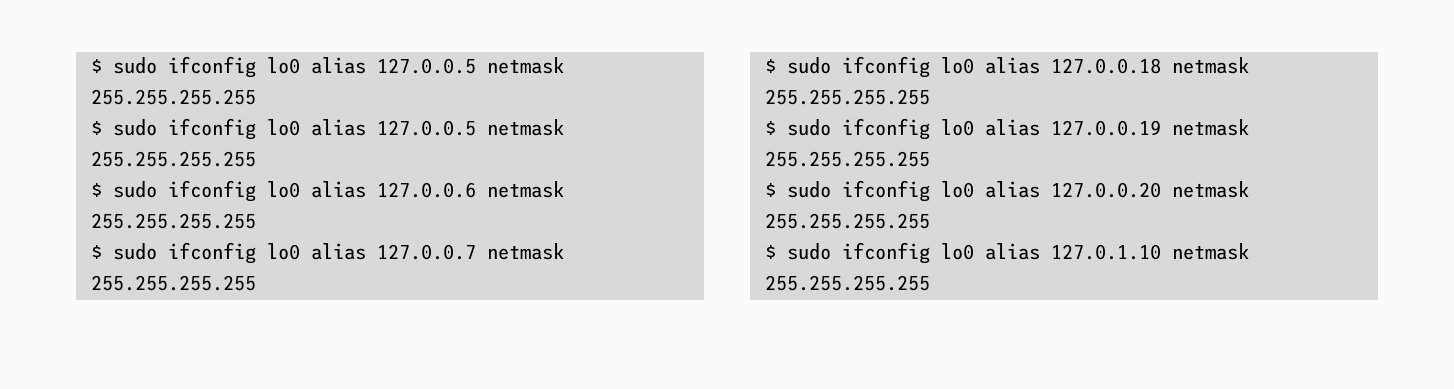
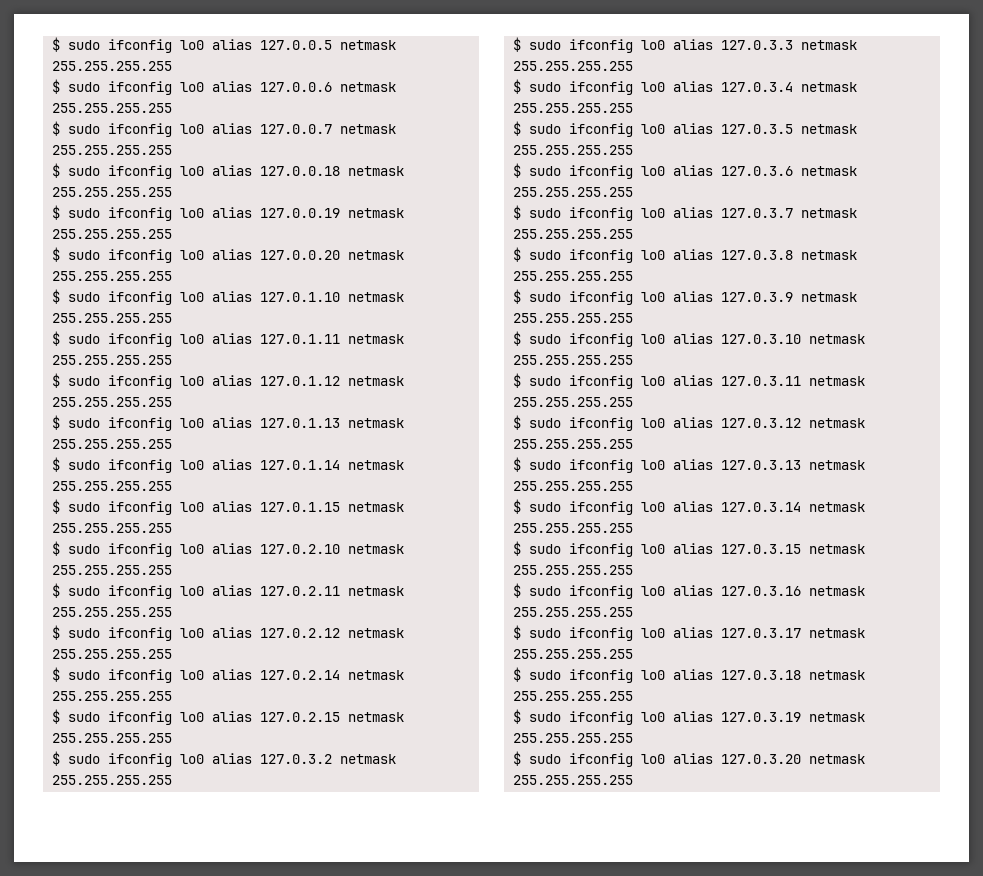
[90,56,564,78] [90,89,256,105] [90,118,564,140] [90,151,256,167] $ sudo ifconfig lo0 alias 127.0.0.5 netmask 255.255.255.255 // $ sudo ifconfig lo0 alias 127.0.0.5 netmask 255.255.255.255 -> [51,37,396,53] [51,61,172,71] $ sudo ifconfig lo0 alias 127.0.0.5 netmask 255.255.255.255
(930, 283) none -> [51,331,404,347] [51,355,172,365] [51,373,404,389] [51,397,172,407] [51,415,404,431] [51,439,172,449] [51,457,404,473] [51,481,172,491] [51,499,404,515] [51,523,172,533] [51,541,404,557] [51,565,172,575] [51,583,404,599] [51,607,172,617] [51,625,404,641] [51,649,172,659] [51,667,404,683] [51,691,172,701] [51,709,404,725] [51,733,172,743] [51,751,396,767] [51,775,172,785] [512,37,857,53] [512,61,633,71] [512,79,857,95] [512,103,633,113] [512,121,857,137] [512,145,633,155] [512,163,857,179] [512,187,633,197] [512,205,857,221] [512,229,633,239] [512,247,857,263] [512,271,633,281] [512,289,857,305] [512,313,633,323] [512,331,865,347] [512,355,633,365] [512,373,865,389] [512,397,633,407] [512,415,865,431] [512,439,633,449] [512,457,865,473] [512,481,633,491] [512,499,865,515] [512,523,633,533] [512,541,865,557] [512,565,633,575] [512,583,865,599] [512,607,633,617] [512,625,865,641] [512,649,633,659] [512,667,865,683] [512,691,633,701] [512,709,865,725] [512,733,633,743] [512,751,865,767] [512,775,633,785] // $ sudo ifconfig lo0 alias 127.0.1.11 netmask 255.255.255.255 // $ sudo ifconfig lo0 alias 127.0.1.12 netmask 255.255.255.255 // $ sudo ifconfig lo0 alias 127.0.1.13 netmask 255.255.255.255 // $ sudo ifconfig lo0 alias 127.0.1.14 netmask 255.255.255.255 // $ sudo ifconfig lo0 alias 127.0.1.15 netmask 255.255.255.255 // $ sudo ifconfig lo0 alias 127.0.2.10 netmask 255.255.255.255 // $ sudo ifconfig lo0 alias 127.0.2.11 netmask 255.255.255.255 // $ sudo ifconfig lo0 alias 127.0.2.12 netmask 255.255.255.255 // $ sudo ifconfig lo0 alias 127.0.2.14 netmask 255.255.255.255 // $ sudo ifconfig lo0 alias 127.0.2.15 netmask 255.255.255.255 // $ sudo ifconfig lo0 alias 127.0.3.2 netmask 255.255.255.255 // $ sudo ifconfig lo0 alias 127.0.3.3 netmask 255.255.255.255 // $ sudo ifconfig lo0 alias 127.0.3.4 netmask 255.255.255.255 // $ sudo ifconfig lo0 alias 127.0.3.5 netmask 255.255.255.255 // $ sudo ifconfig lo0 alias 127.0.3.6 netmask 255.255.255.255 // $ sudo ifconfig lo0 alias 127.0.3.7 netmask 255.255.255.255 // $ sudo ifconfig lo0 alias 127.0.3.8 netmask 255.255.255.255 // $ sudo ifconfig lo0 alias 127.0.3.9 netmask 255.255.255.255 // $ sudo ifconfig lo0 alias 127.0.3.10 netmask 255.255.255.255 // $ sudo ifconfig lo0 alias 127.0.3.11 netmask 255.255.255.255 // $ sudo ifconfig lo0 alias 127.0.3.12 netmask 255.255.255.255 // $ sudo ifconfig lo0 alias 127.0.3.13 netmask 255.255.255.255 // $ sudo ifconfig lo0 alias 127.0.3.14 netmask 255.255.255.255 // $ sudo ifconfig lo0 alias 127.0.3.15 netmask 255.255.255.255 // $ sudo ifconfig lo0 alias 127.0.3.16 netmask 255.255.255.255 // $ sudo ifconfig lo0 alias 127.0.3.17 netmask 255.255.255.255 // $ sudo ifconfig lo0 alias 127.0.3.18 netmask 255.255.255.255 // $ sudo ifconfig lo0 alias 127.0.3.19 netmask 255.255.255.255 // $ sudo ifconfig lo0 alias 127.0.3.20 netmask 255.255.255.255

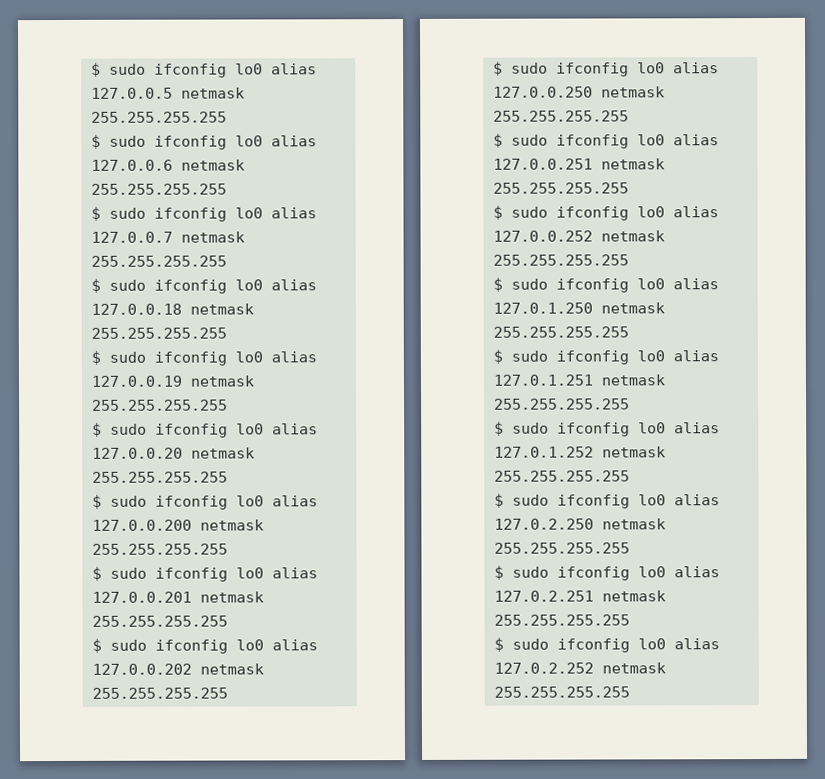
[259,292,404,302] [51,313,172,323] [51,331,404,347] [51,355,172,365] [51,373,404,389] [51,397,172,407] [51,415,404,431] [51,439,172,449] [51,457,404,473] [51,481,172,491] [51,499,404,515] [51,523,172,533] [51,541,404,557] [51,565,172,575] [51,583,404,599] [51,607,172,617] [51,625,404,641] [51,649,172,659] [51,667,404,683] [51,691,172,701] [51,709,404,725] [51,733,172,743] [51,751,396,767] [51,775,172,785] [512,37,857,53] [512,61,633,71] [512,79,857,95] [512,103,633,113] [512,121,857,137] [512,145,633,155] [512,163,857,179] [512,187,633,197] [512,205,857,221] [512,229,633,239] [512,247,857,263] [512,271,633,281] [512,289,857,305] [512,313,633,323] [512,331,865,347] [512,355,633,365] [512,373,865,389] [512,397,633,407] [512,415,865,431] [512,439,633,449] [512,457,865,473] [512,481,633,491] [512,499,865,515] [512,523,633,533] [512,541,865,557] [512,565,633,575] [512,583,865,599] [512,607,633,617] [512,625,865,641] [512,649,633,659] [512,667,865,683] [512,691,633,701] [512,709,865,725] [512,733,633,743] [512,751,865,767] [512,775,633,785] 127.0.1.10 netmask 255.255.255.255 // $ sudo ifconfig lo0 alias 127.0.1.11 netmask 255.255.255.255 // $ sudo ifconfig lo0 alias 127.0.1.12 netmask 255.255.255.255 // $ sudo ifconfig lo0 alias 127.0.1.13 netmask 255.255.255.255 // $ sudo ifconfig lo0 alias 127.0.1.14 netmask 255.255.255.255 // $ sudo ifconfig lo0 alias 127.0.1.15 netmask 255.255.255.255 // $ sudo ifconfig lo0 alias 127.0.2.10 netmask 255.255.255.255 // $ sudo ifconfig lo0 alias 127.0.2.11 netmask 255.255.255.255 // $ sudo ifconfig lo0 alias 127.0.2.12 netmask 255.255.255.255 // $ sudo ifconfig lo0 alias 127.0.2.14 netmask 255.255.255.255 // $ sudo ifconfig lo0 alias 127.0.2.15 netmask 255.255.255.255 // $ sudo ifconfig lo0 alias 127.0.3.2 netmask 255.255.255.255 // $ sudo ifconfig lo0 alias 127.0.3.3 netmask 255.255.255.255 // $ sudo ifconfig lo0 alias 127.0.3.4 netmask 255.255.255.255 // $ sudo ifconfig lo0 alias 127.0.3.5 netmask 255.255.255.255 // $ sudo ifconfig lo0 alias 127.0.3.6 netmask 255.255.255.255 // $ sudo ifconfig lo0 alias 127.0.3.7 netmask 255.255.255.255 // $ sudo ifconfig lo0 alias 127.0.3.8 netmask 255.255.255.255 // $ sudo ifconfig lo0 alias 127.0.3.9 netmask 255.255.255.255 // $ sudo ifconfig lo0 alias 127.0.3.10 netmask 255.255.255.255 // $ sudo ifconfig lo0 alias 127.0.3.11 netmask 255.255.255.255 // $ sudo ifconfig lo0 alias 127.0.3.12 netmask 255.255.255.255 // $ sudo ifconfig lo0 alias 127.0.3.13 netmask 255.255.255.255 // $ sudo ifconfig lo0 alias 127.0.3.14 netmask 255.255.255.255 // $ sudo ifconfig lo0 alias 127.0.3.15 netmask 255.255.255.255 // $ sudo ifconfig lo0 alias 127.0.3.16 netmask 255.255.255.255 // $ sudo ifconfig lo0 alias 127.0.3.17 netmask 255.255.255.255 // $ sudo ifconfig lo0 alias 127.0.3.18 netmask 255.255.255.255 // $ sudo ifconfig lo0 alias 127.0.3.19 netmask 255.255.255.255 // $ sudo ifconfig lo0 alias 127.0.3.20 netmask 255.255.255.255 -> [91,519,264,531] [91,543,228,555] [91,566,318,582] [91,591,264,603] [91,615,228,627] [91,638,318,654] [91,663,264,675] [91,687,228,699] [492,61,719,77] [492,86,665,98] [492,110,629,122] [492,133,719,149] [492,158,665,170] [492,182,629,194] [492,205,719,221] [492,230,665,242] [492,254,629,266] [492,277,719,293] [492,302,665,314] [492,326,629,338] [492,349,719,365] [492,374,665,386] [493,398,630,410] [493,421,720,437] [493,446,666,458] [493,470,630,482] [493,493,720,509] [493,518,666,530] [493,542,630,554] [493,565,720,581] [493,590,666,602] [493,614,630,626] [493,637,720,653] [493,662,666,674] [493,686,630,698] 127.0.0.200 netmask 255.255.255.255 // $ sudo ifconfig lo0 alias 127.0.0.201 netmask 255.255.255.255 // $ sudo ifconfig lo0 alias 127.0.0.202 netmask 255.255.255.255 // $ sudo ifconfig lo0 alias 127.0.0.250 netmask 255.255.255.255 // $ sudo ifconfig lo0 alias 127.0.0.251 netmask 255.255.255.255 // $ sudo ifconfig lo0 alias 127.0.0.252 netmask 255.255.255.255 // $ sudo ifconfig lo0 alias 127.0.1.250 netmask 255.255.255.255 // $ sudo ifconfig lo0 alias 127.0.1.251 netmask 255.255.255.255 // $ sudo ifconfig lo0 alias 127.0.1.252 netmask 255.255.255.255 // $ sudo ifconfig lo0 alias 127.0.2.250 netmask 255.255.255.255 // $ sudo ifconfig lo0 alias 127.0.2.251 netmask 255.255.255.255 // $ sudo ifconfig lo0 alias 127.0.2.252 netmask 255.255.255.255

